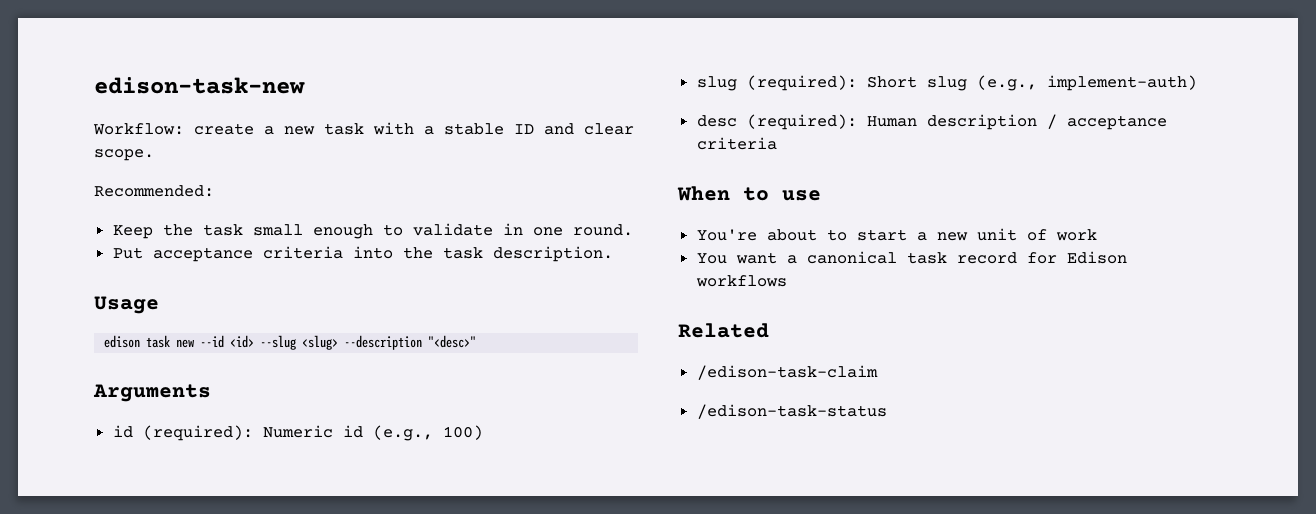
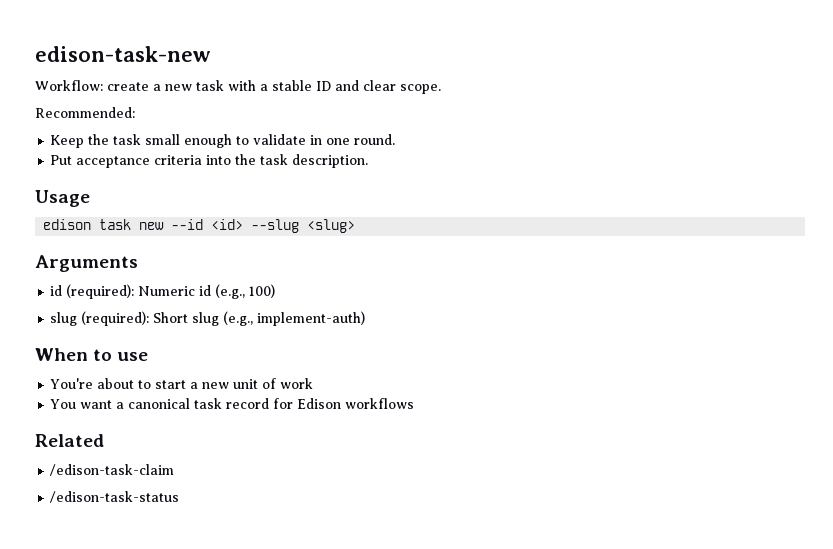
[344,335,477,350] --description "<desc>" -> (356, 226) none
[696,114,1167,130] [696,137,777,150] // desc (required): Human description / acceptance criteria -> (366, 318) none

